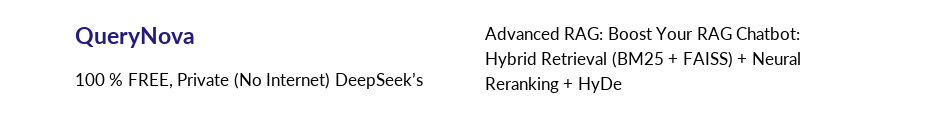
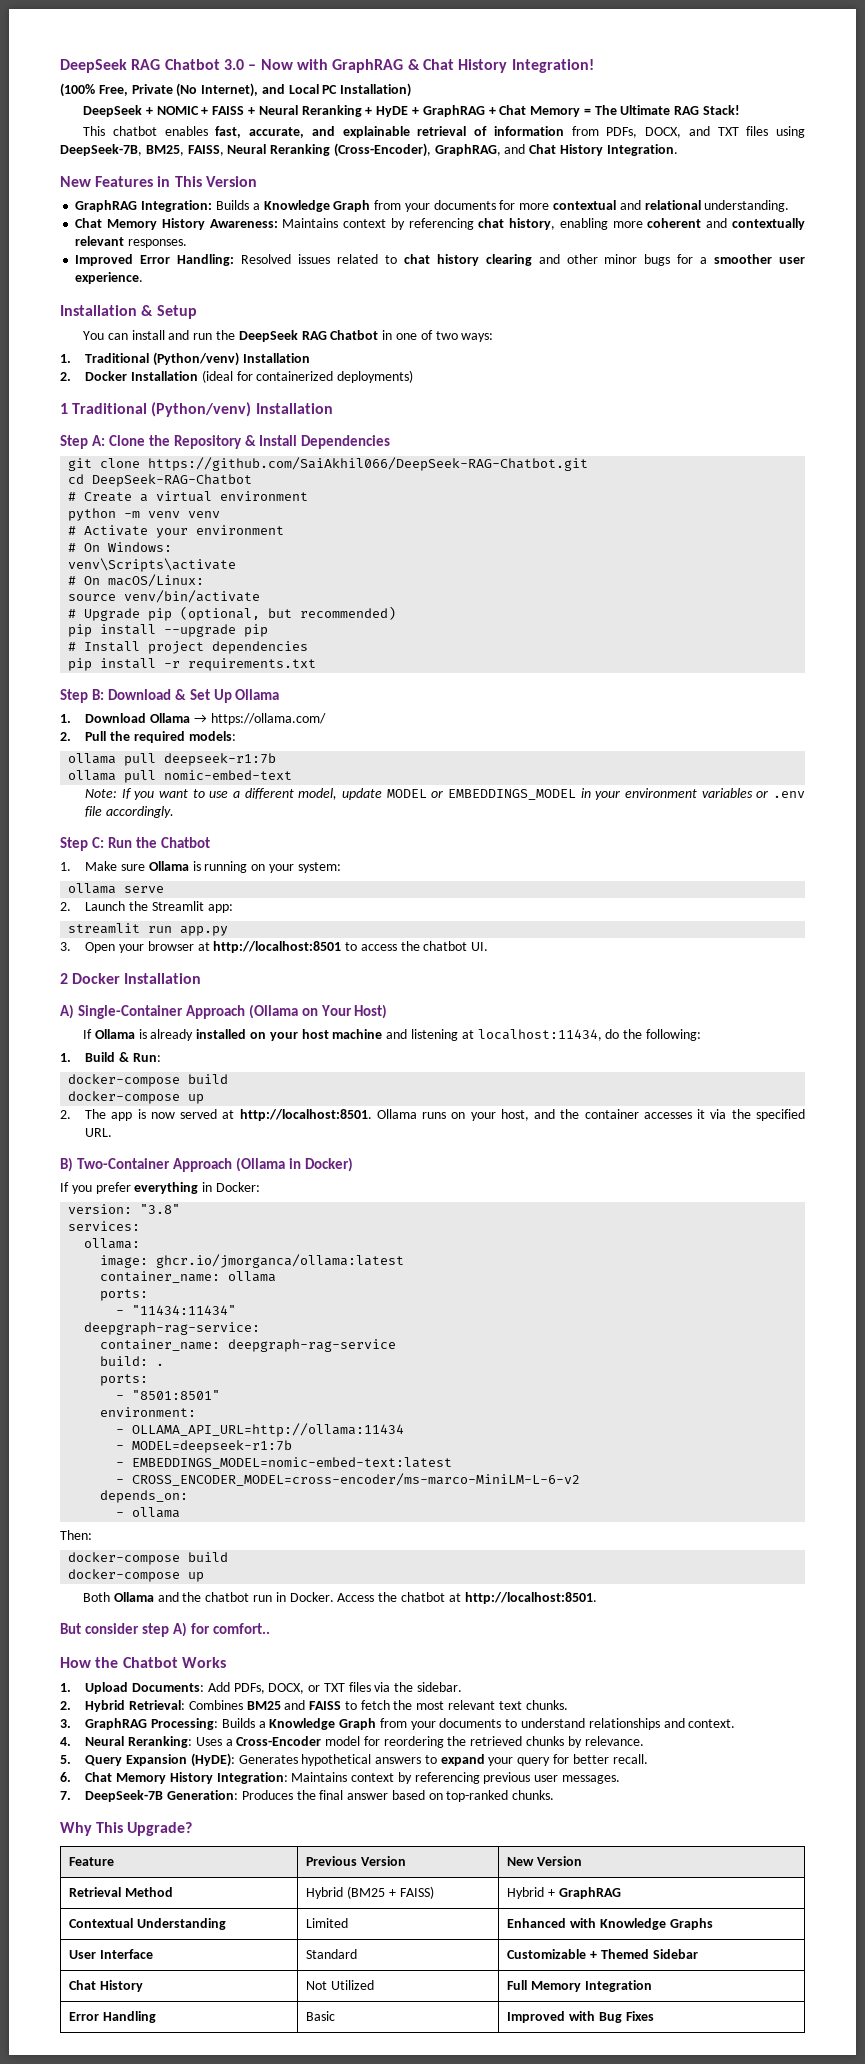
[75,27,195,48] [75,72,423,89] [485,27,801,40] [485,51,801,68] [485,77,622,93] QueryNova // 100 % FREE, Private (No Internet) DeepSeek’s Advanced RAG: Boost Your RAG Chatbot: Hybrid Retrieval (BM25 + FAISS) + Neural Reranking + HyDe -> [60,59,594,73] [60,83,412,97] [83,105,740,117] [83,126,805,138] [60,143,678,157] [60,176,257,187] [75,200,790,212] [75,218,806,230] [75,236,188,248] [75,254,805,266] [75,272,144,284] [60,305,197,319] [83,330,494,342] [60,352,310,366] [60,370,414,383] [60,402,333,417] [60,435,391,449] [68,457,589,471] [68,474,253,487] [68,491,309,502] [68,508,221,521] [68,525,285,538] [68,542,173,552] [68,558,237,572] [68,574,205,587] [68,590,261,603] [68,606,397,621] [68,624,269,637] [68,641,309,654] [68,658,317,671] [60,689,280,703] [60,713,326,725] [60,731,236,743] [68,753,277,766] [68,770,293,783] [85,788,806,800] [85,806,174,818] [60,837,210,851] [60,861,341,873] [68,883,165,894] [60,901,233,913] [68,923,229,936] [60,941,489,953] [60,973,202,984] [60,1004,388,1019] [83,1029,701,1041] [60,1052,161,1062] [68,1074,229,1087] [68,1091,205,1104] [60,1109,805,1121] [85,1128,113,1137] [60,1157,353,1172] [60,1182,260,1194] [68,1204,181,1214] [68,1221,141,1231] [84,1238,141,1249] [100,1254,405,1268] [100,1271,277,1283] [100,1289,149,1301] [116,1305,237,1315] [84,1322,261,1335] [100,1339,397,1352] [100,1356,165,1366] [100,1374,149,1386] [116,1390,221,1400] [100,1407,197,1417] [116,1423,405,1437] [116,1440,293,1453] [116,1457,453,1469] [116,1473,581,1486] [100,1490,189,1503] [116,1507,181,1518] [60,1530,92,1540] [68,1552,229,1565] [68,1569,205,1582] [83,1592,597,1604] [60,1622,270,1637] [60,1657,226,1668] [60,1682,462,1694] [60,1700,568,1712] [60,1718,736,1730] [60,1736,644,1748] [60,1753,648,1767] [60,1772,620,1784] [60,1790,555,1802] [60,1822,193,1836] [69,1857,115,1866] [306,1856,407,1866] [507,1856,583,1866] [69,1887,174,1897] [306,1886,434,1899] [507,1887,621,1899] [69,1918,227,1930] [306,1918,349,1928] [507,1918,713,1930] [69,1949,154,1959] [306,1949,358,1959] [507,1949,698,1959] [69,1980,144,1992] [306,1980,375,1990] [507,1980,652,1992] [69,2011,157,2023] [306,2011,336,2021] [507,2011,654,2023] DeepSeek RAG Chatbot 3.0 – Now with GraphRAG & Chat History Integration! // (100% Free, Private (No Internet), and Local PC Installation) // DeepSeek + NOMIC + FAISS + Neural Reranking + HyDE + GraphRAG + Chat Memory = The Ultimate RAG Stack! // This chatbot enables fast, accurate, and explainable retrieval of information from PDFs, DOCX, and TXT files using DeepSeek-7B, BM25, FAISS, Neural Reranking (Cross-Encoder), GraphRAG, and Chat History Integration. // New Features in This Version // GraphRAG Integration: Builds a Knowledge Graph from your documents for more contextual and relational understanding. // Chat Memory History Awareness: Maintains context by referencing chat history, enabling more coherent and contextually relevant responses. // Improved Error Handling: Resolved issues related to chat history clearing and other minor bugs for a smoother user experience. // Installation & Setup // You can install and run the DeepSeek RAG Chatbot in one of two ways: // 1. Traditional (Python/venv) Installation // 2. Docker Installation (ideal for containerized deployments) // 1 Traditional (Python/venv) Installation // Step A: Clone the Repository & Install Dependencies // git clone https://github.com/SaiAkhil066/DeepSeek-RAG-Chatbot.git // cd DeepSeek-RAG-Chatbot // # Create a virtual environment // python -m venv venv // # Activate your environment // # On Windows: // venv\Scripts\activate // # On macOS/Linux: // source venv/bin/activate // # Upgrade pip (optional, but recommended) // pip install --upgrade pip // # Install project dependencies // pip install -r requirements.txt // Step B: Download & Set Up Ollama // 1. Download Ollama → https://ollama.com/ // 2. Pull the required models: // ollama pull deepseek-r1:7b // ollama pull nomic-embed-text // Note: If you want to use a different model, update MODEL or EMBEDDINGS_MODEL in your environment variables or .env file accordingly. // Step C: Run the Chatbot // 1. Make sure Ollama is running on your system: // ollama serve // 2. Launch the Streamlit app: // streamlit run app.py // 3. Open your browser at http://localhost:8501 to access the chatbot UI. // 2 Docker Installation // A) Single-Container Approach (Ollama on Your Host) // If Ollama is already installed on your host machine and listening at localhost:11434, do the following: // 1. Build & Run: // docker-compose build // docker-compose up // 2. The app is now served at http://localhost:8501. Ollama runs on your host, and the container accesses it via the specified URL. // B) Two-Container Approach (Ollama in Docker) // If you prefer everything in Docker: // version: "3.8" // services: // ollama: // image: ghcr.io/jmorganca/ollama:latest // container_name: ollama // ports: // - "11434:11434" // deepgraph-rag-service: // container_name: deepgraph-rag-service // build: . // ports: // - "8501:8501" // environment: // - OLLAMA_API_URL=http://ollama:11434 // - MODEL=deepseek-r1:7b // - EMBEDDINGS_MODEL=nomic-embed-text:latest // - CROSS_ENCODER_MODEL=cross-encoder/ms-marco-MiniLM-L-6-v2 // depends_on: // - ollama // Then: // docker-compose build // docker-compose up // Both Ollama and the chatbot run in Docker. Access the chatbot at http://localhost:8501. // But consider step A) for comfort.. // How the Chatbot Works // 1. Upload Documents: Add PDFs, DOCX, or TXT files via the sidebar. // 2. Hybrid Retrieval: Combines BM25 and FAISS to fetch the most relevant text chunks. // 3. GraphRAG Processing: Builds a Knowledge Graph from your documents to understand relationships and context. // 4. Neural Reranking: Uses a Cross-Encoder model for reordering the retrieved chunks by relevance. // 5. Query Expansion (HyDE): Generates hypothetical answers to expand your query for better recall. // 6. Chat Memory History Integration: Maintains context by referencing previous user messages. // 7. DeepSeek-7B Generation: Produces the final answer based on top-ranked chunks. // Why This Upgrade? // Feature | Previous Version | New Version // Retrieval Method | Hybrid (BM25 + FAISS) | Hybrid + GraphRAG // Contextual Understanding | Limited | Enhanced with Knowledge Graphs // User Interface | Standard | Customizable + Themed Sidebar // Chat History | Not Utilized | Full Memory Integration // Error Handling | Basic | Improved with Bug Fixes

